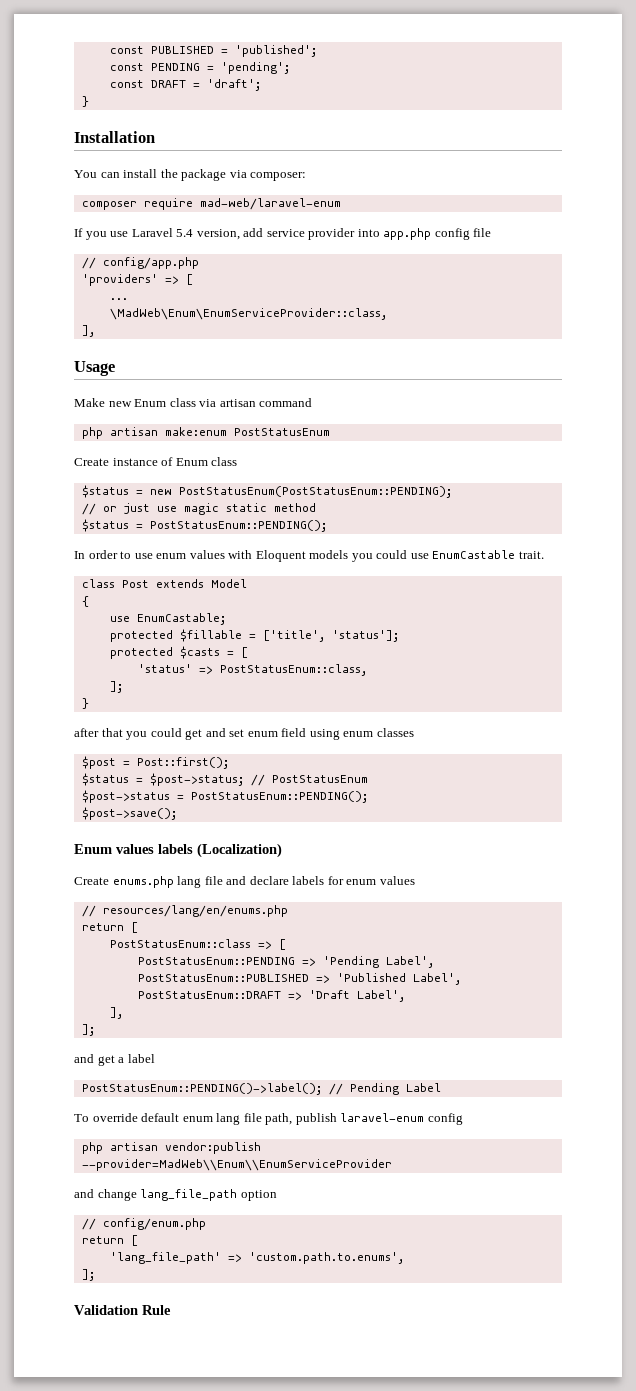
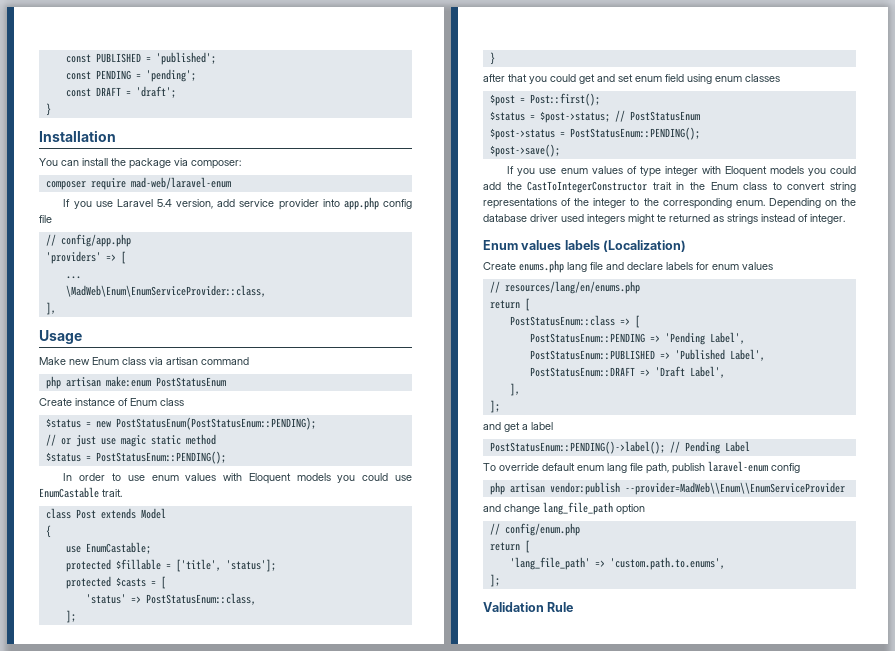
(177, 813) none -> [507,166,856,177] [483,181,856,193] [483,198,856,209] [483,214,845,224] // If you use enum values of type integer with Eloquent models you could add the CastToIntegerConstructor trait in the Enum class to convert string representations of the integer to the corresponding enum. Depending on the database driver used integers might te returned as strings instead of integer.

